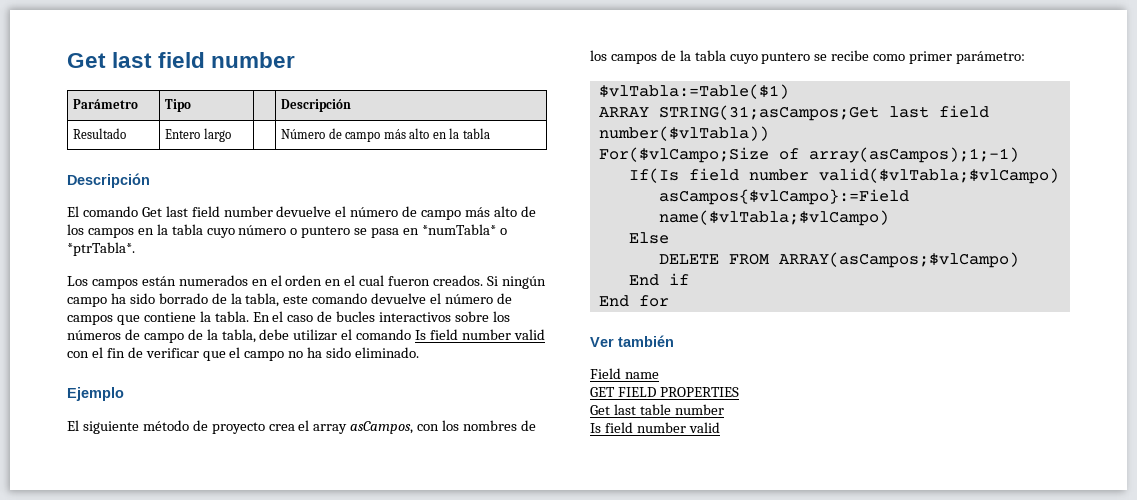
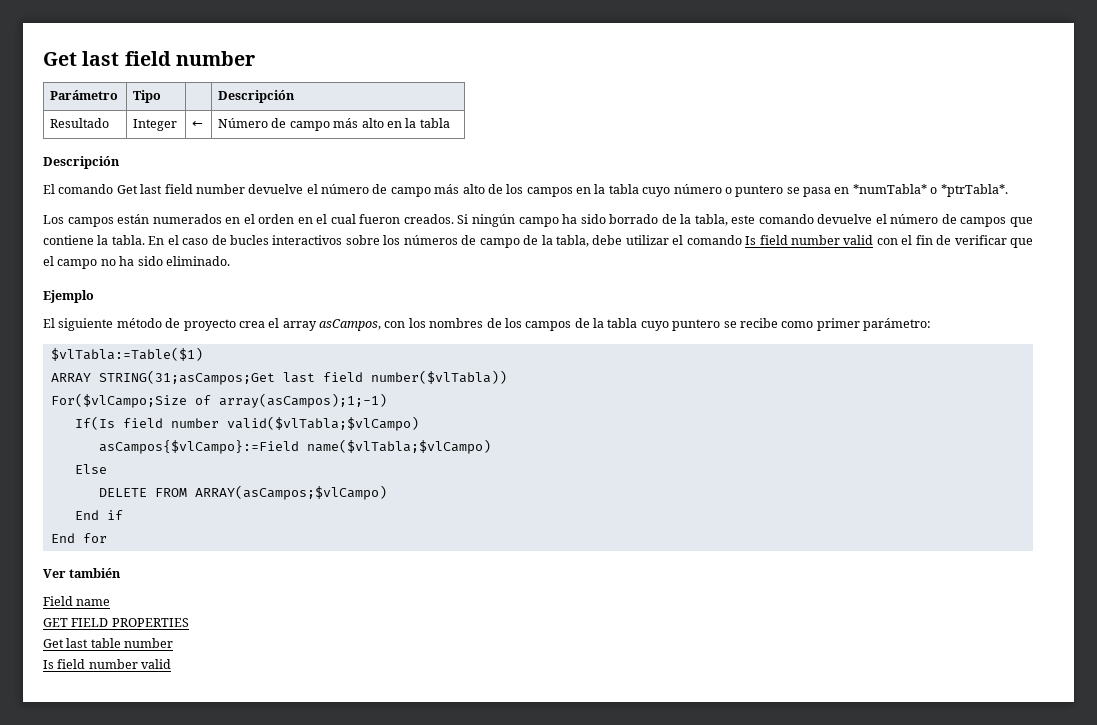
[165,128,231,142] Entero largo | -> [133,119,178,131] [192,121,204,128] Integer | ←

